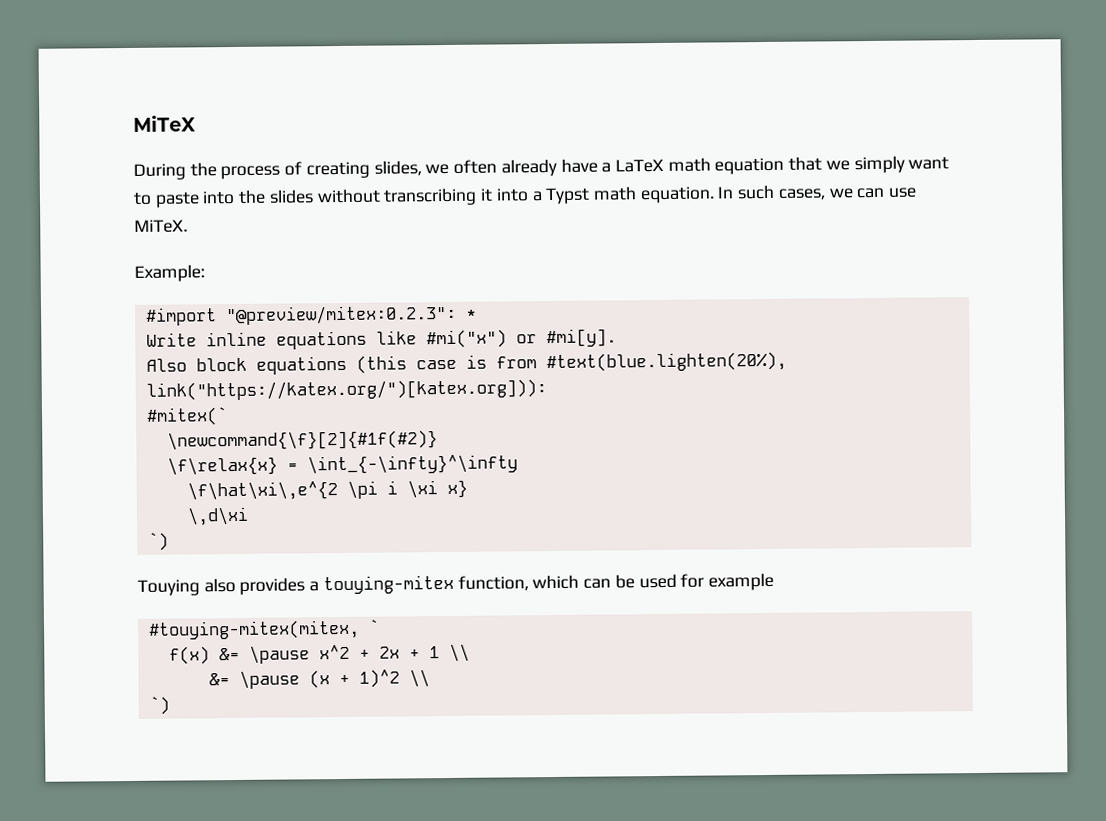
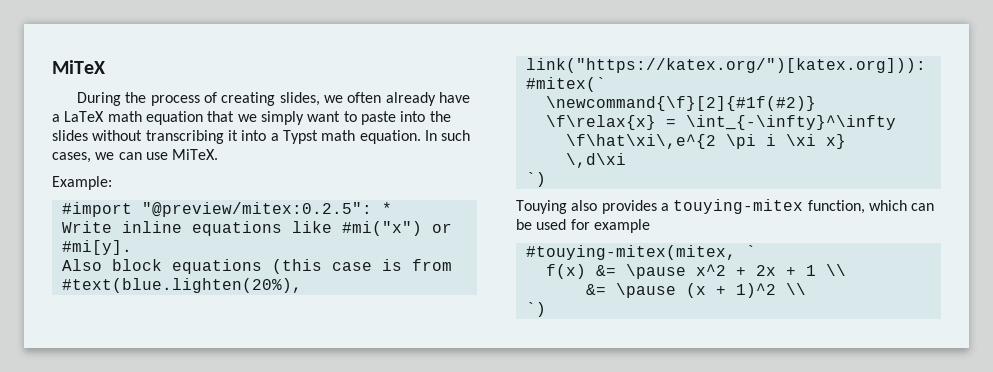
[225,304,457,326] "@preview/mitex:0.2.3": -> [141,202,372,217] "@preview/mitex:0.2.5":

